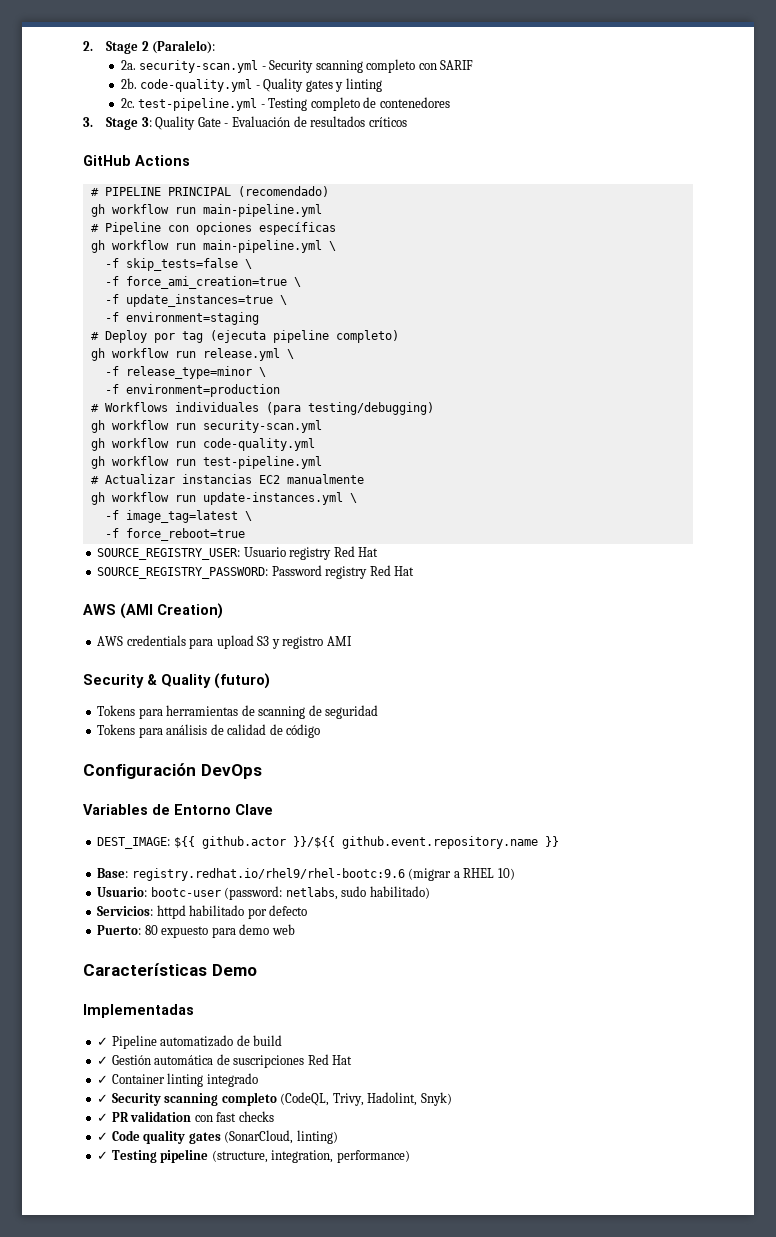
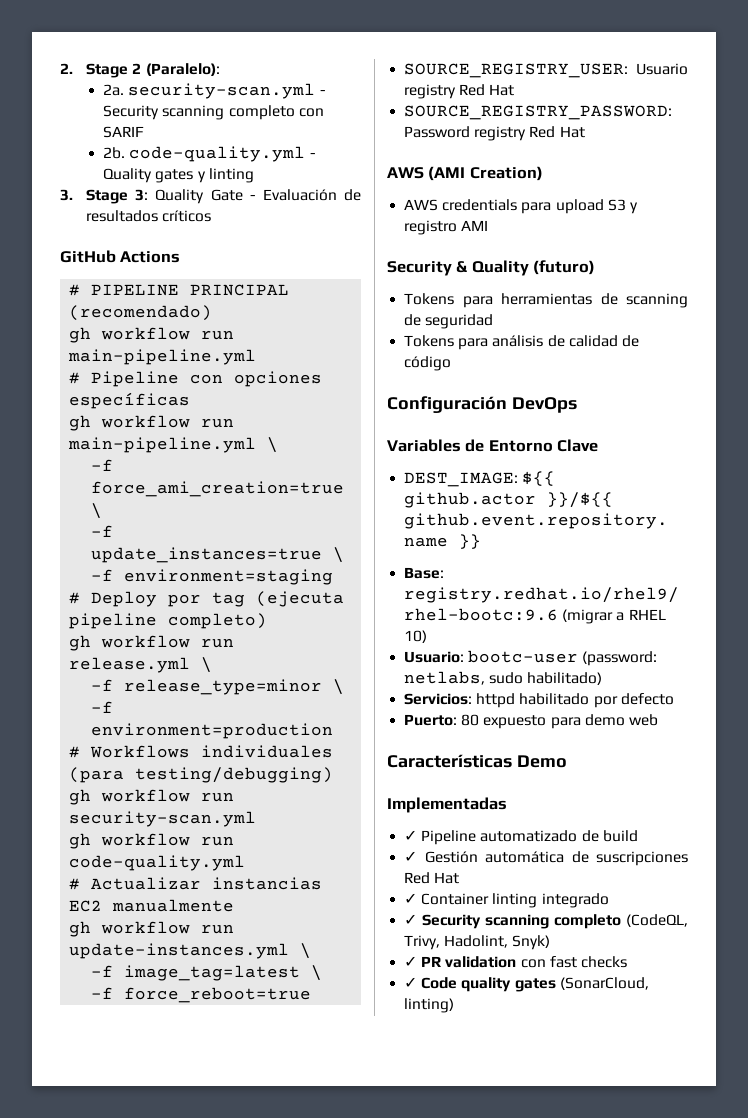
[120,97,450,111] // 2c. test-pipeline.yml - Testing completo de contenedores -> (254, 175) none
[104,258,252,271] // -f skip_tests=false \ -> (279, 445) none
[90,456,322,469] // gh workflow run test-pipeline.yml -> (246, 863) none
[97,1149,410,1163] // ✓ Testing pipeline (structure, integration, performance) -> (455, 1005) none

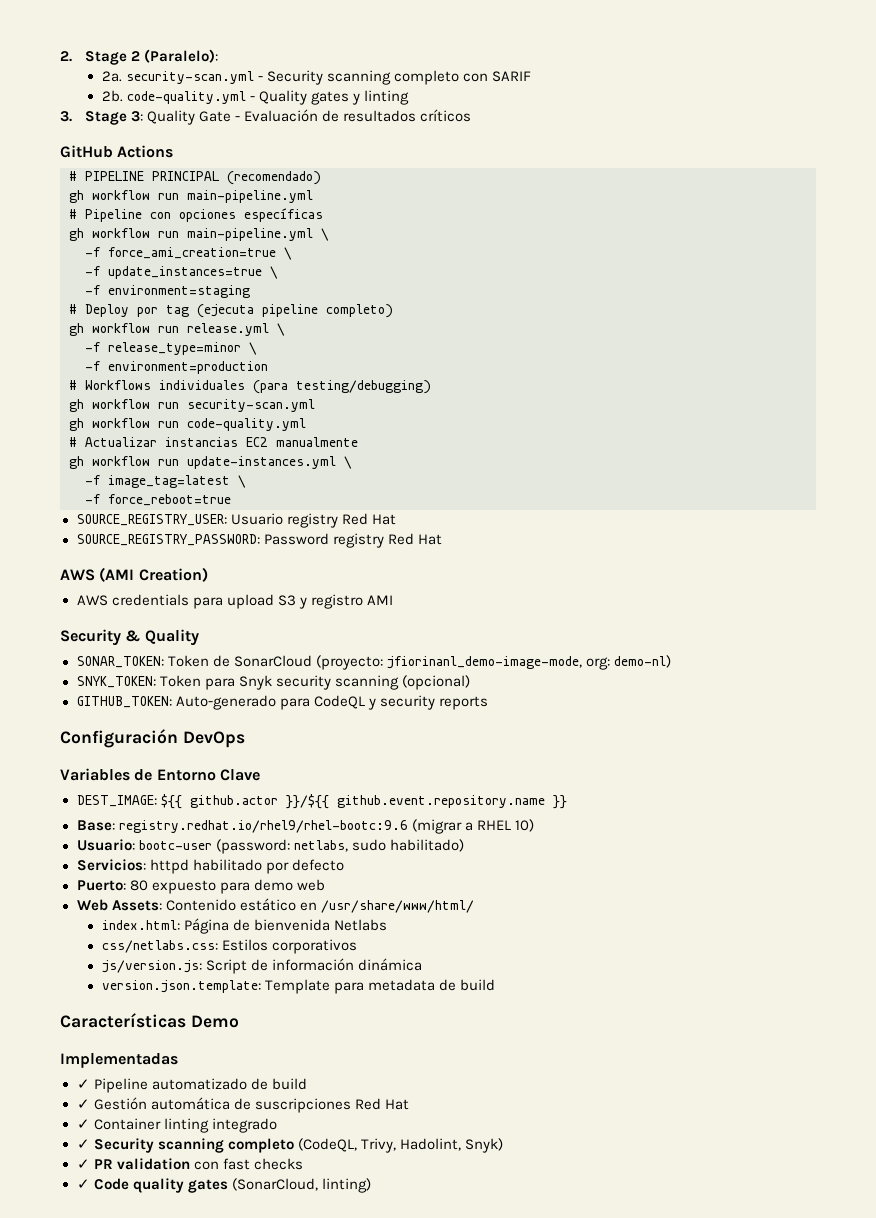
[533,260,596,275] [404,293,688,308] [404,314,494,329] [404,335,639,350] [404,356,452,371] (futuro) // Tokens para herramientas de scanning de seguridad // Tokens para análisis de calidad de código -> [76,655,671,670] [76,675,470,690] [76,695,488,710] // SONAR_TOKEN: Token de SonarCloud (proyecto: jfiorinanl_demo-image-mode, org: demo-nl) // SNYK_TOKEN: Token para Snyk security scanning (opcional) // GITHUB_TOKEN: Auto-generado para CodeQL y security reports
(658, 720) none -> [76,898,474,913] [101,918,387,934] [101,939,357,954] [101,958,422,974] [101,979,495,994] // Web Assets: Contenido estático en /usr/share/www/html/ // index.html: Página de bienvenida Netlabs // css/netlabs.css: Estilos corporativos // js/version.js: Script de información dinámica // version.json.template: Template para metadata de build

